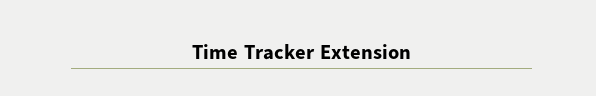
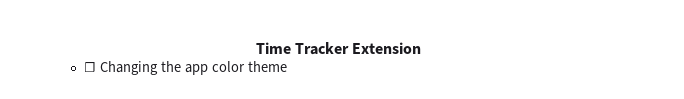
(411, 51) none -> [83,61,287,75] // ☐ Changing the app color theme

